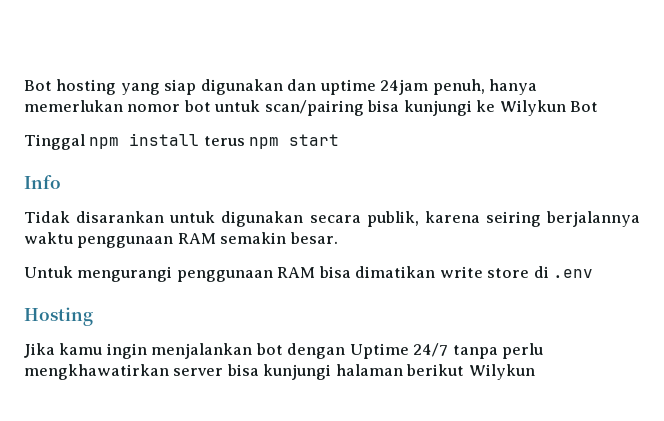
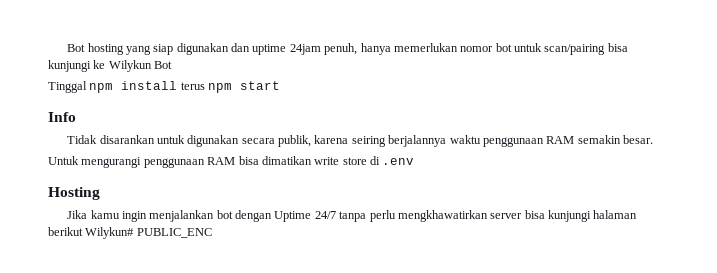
[468,364,535,380] Wilykun -> [85,227,212,239] Wilykun# PUBLIC_ENC

